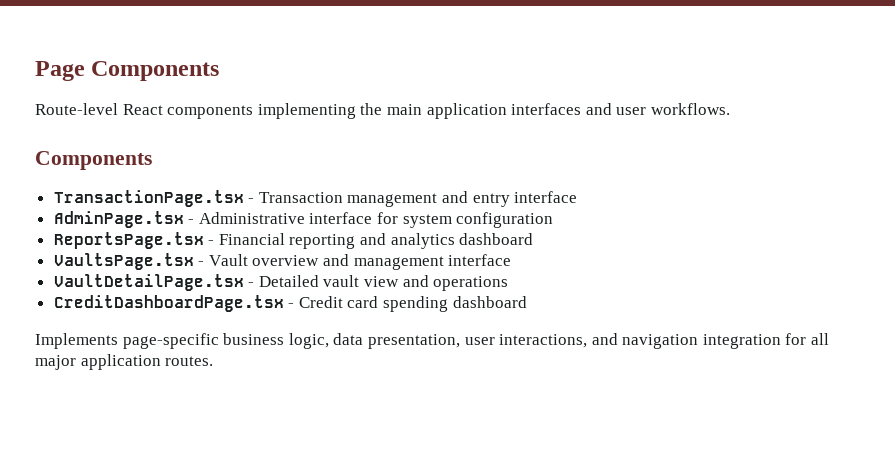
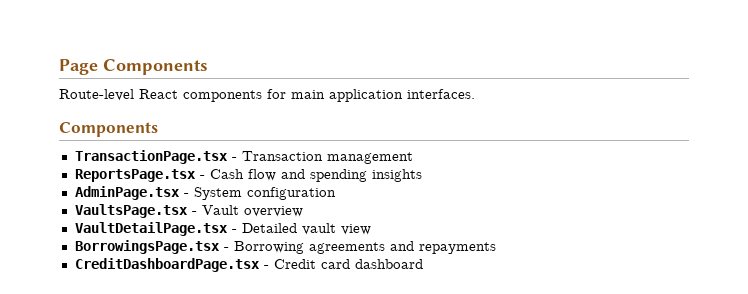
[257,103,730,119] implementing the main application interfaces and user workflows. -> [267,89,475,102] for main application interfaces.
[442,191,578,207] [53,211,554,228] [53,232,534,249] and entry interface // AdminPage.tsx - Administrative interface for system configuration // ReportsPage.tsx - Financial reporting and analytics dashboard -> [74,169,422,182] [74,186,336,200] // ReportsPage.tsx - Cash flow and spending insights // AdminPage.tsx - System configuration
[323,254,512,270] and management interface -> (303, 211) none
[402,275,509,291] and operations -> [74,240,496,254] // BorrowingsPage.tsx - Borrowing agreements and repayments
[383,296,527,312] [35,333,830,349] [35,354,214,370] spending dashboard // Implements page-specific business logic, data presentation, user interactions, and navigation integration for all major application routes. -> [354,259,423,269] dashboard

